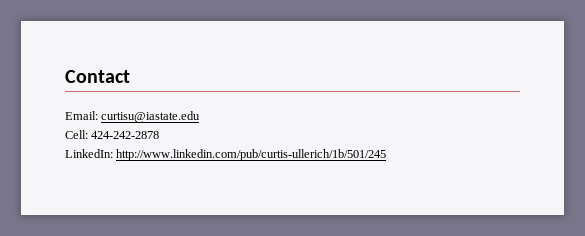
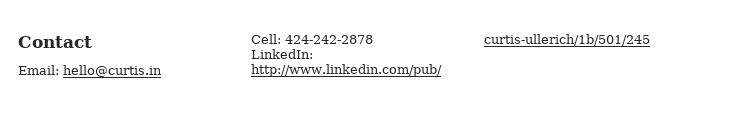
[101,111,201,123] curtisu@iastate.edu -> [63,65,162,77] hello@curtis.in

